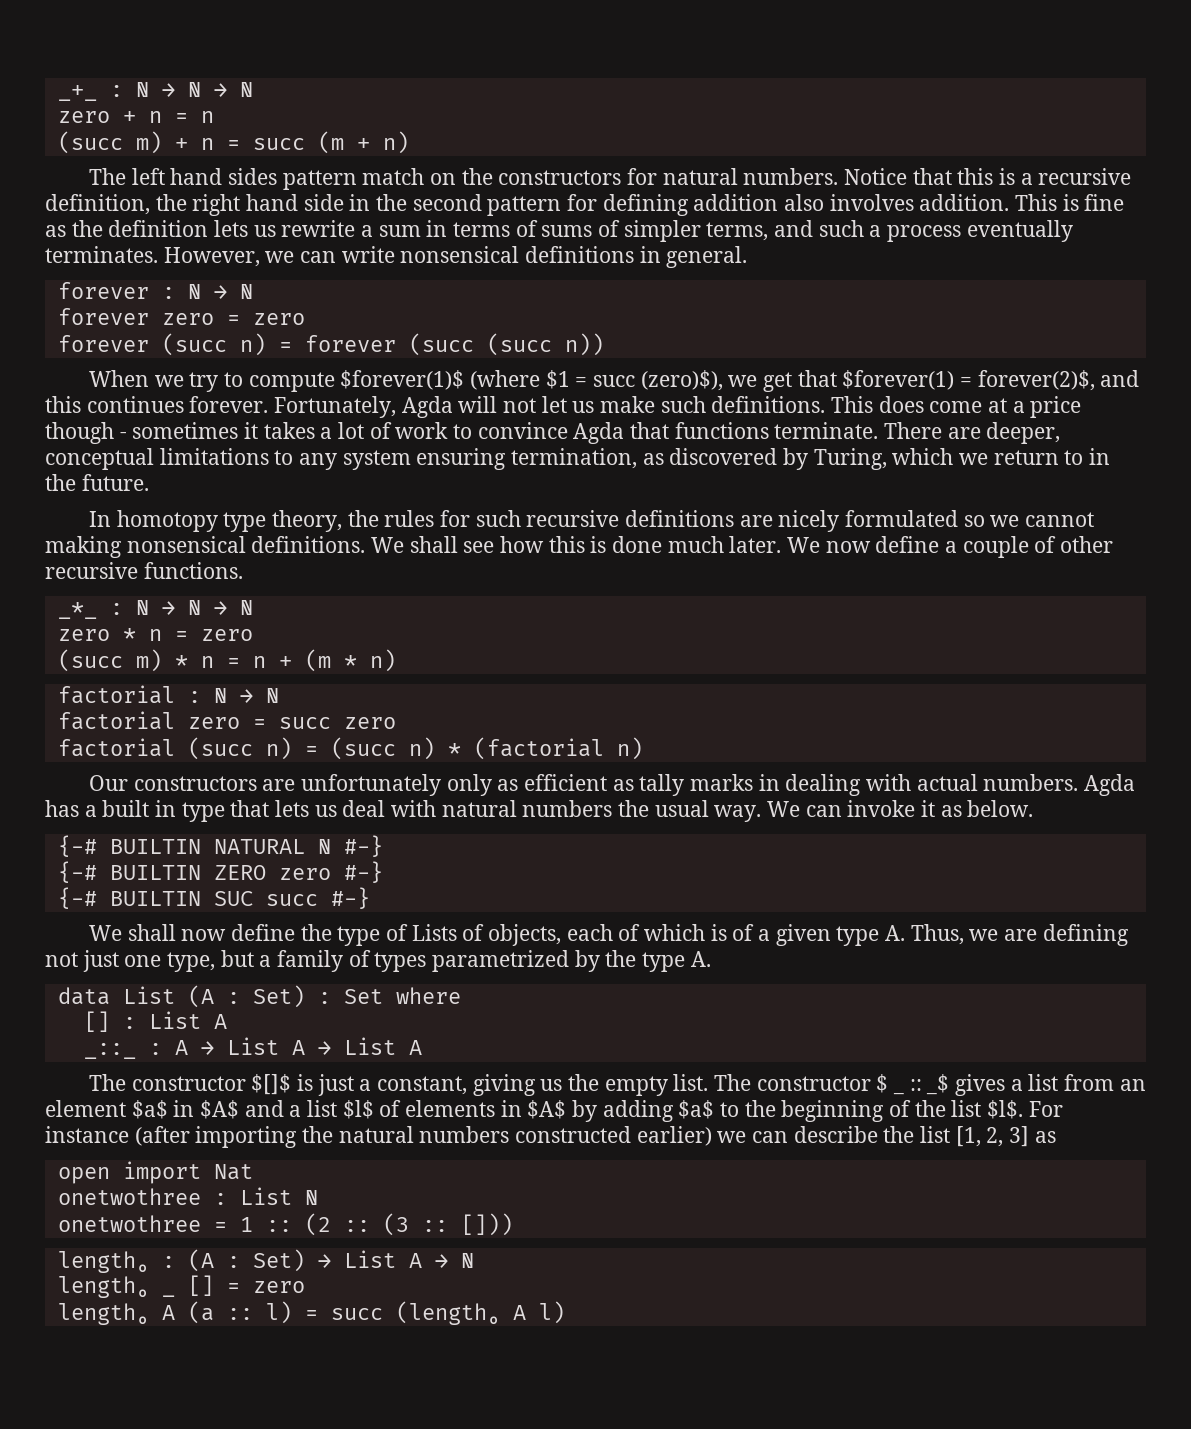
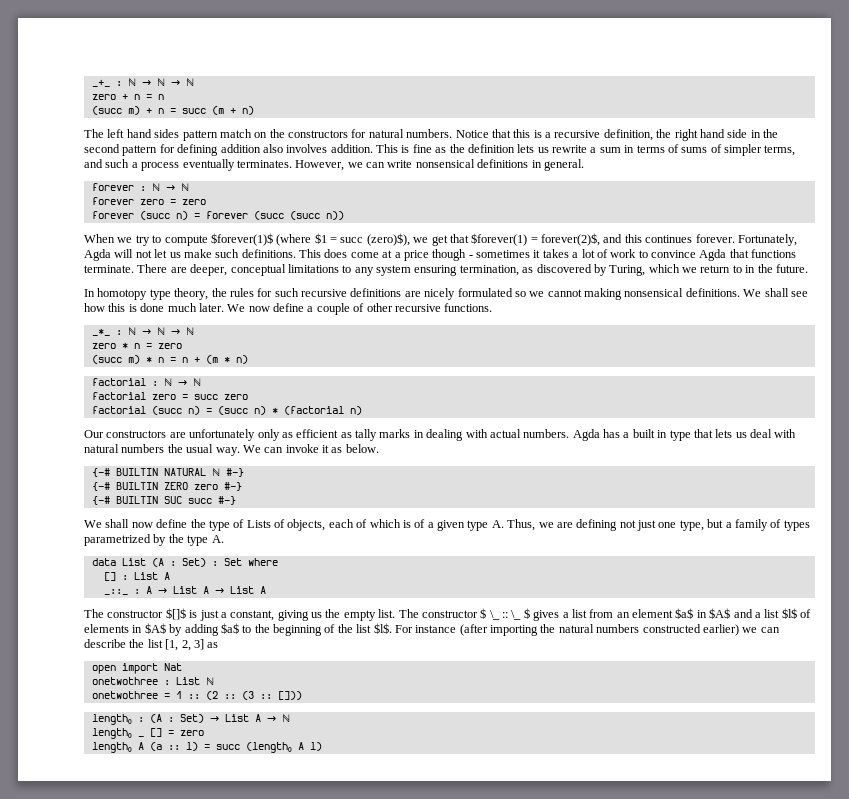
[892,1091,904,1095] [909,1074,950,1095] _ :: _$ -> [489,608,530,620] \_ :: \_ $

